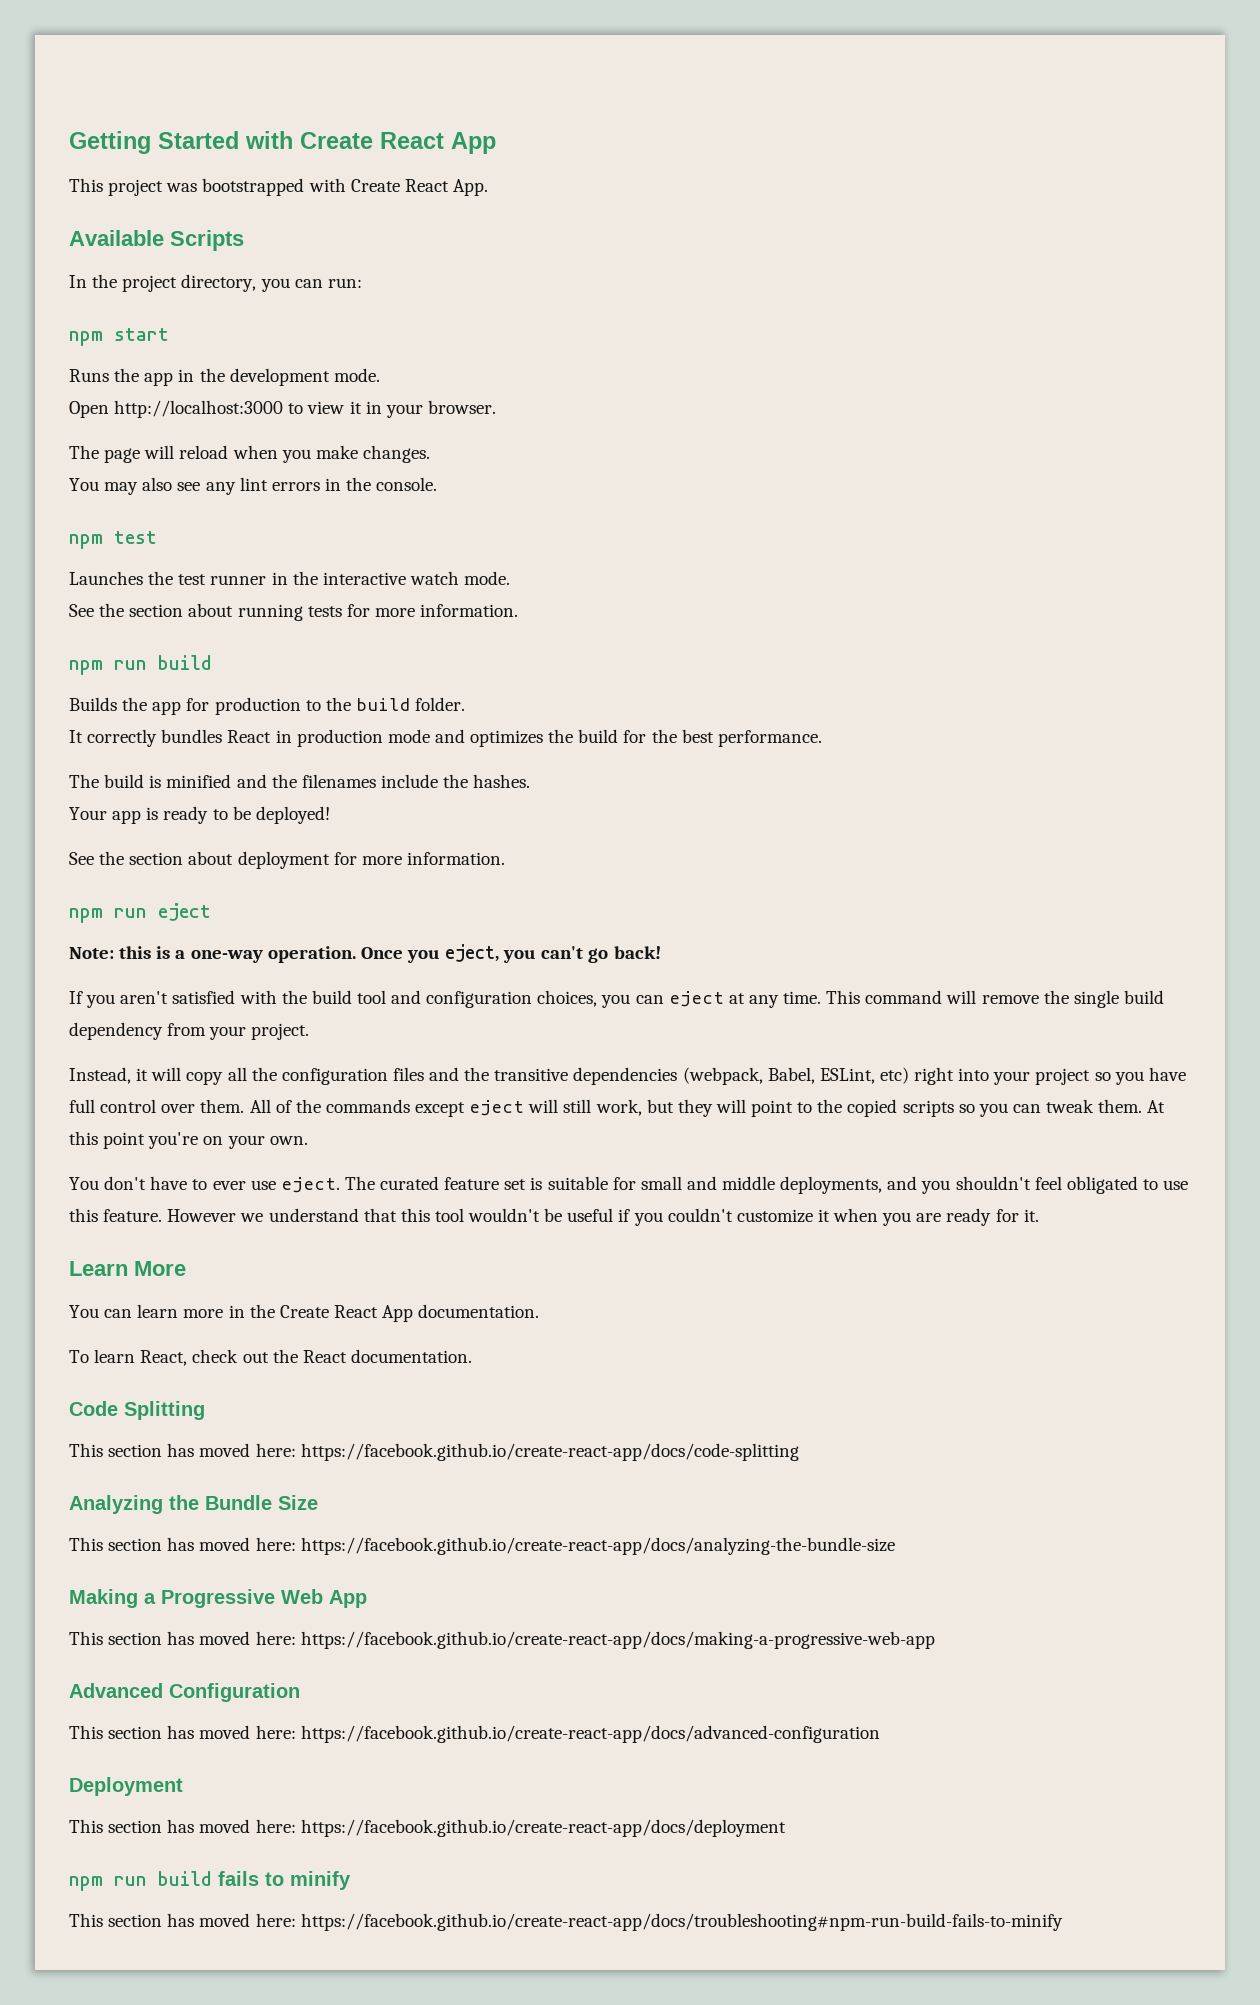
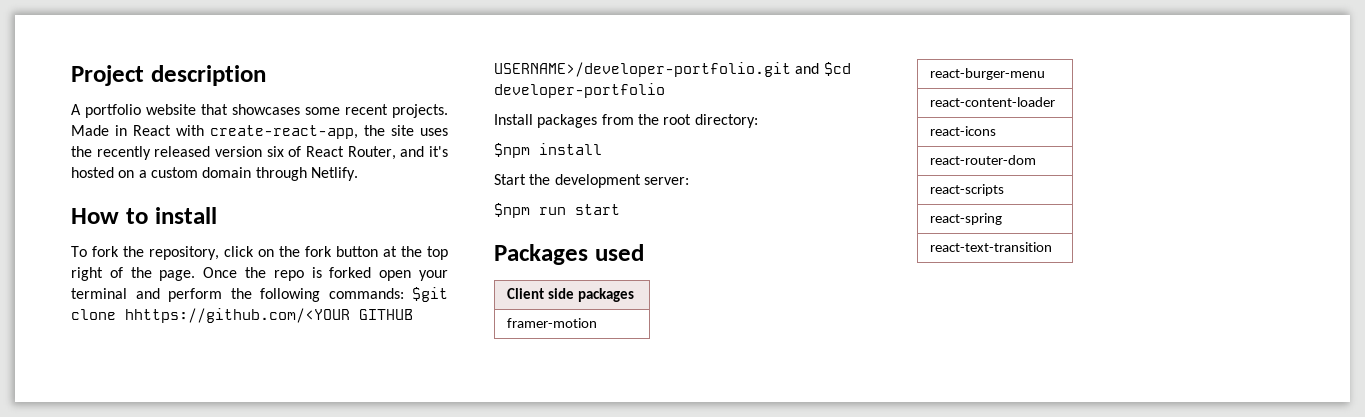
[69,131,496,154] [69,178,488,196] [69,230,244,251] [69,274,362,292] [69,328,169,346] [69,368,380,386] [69,400,496,418] [69,445,430,463] [69,477,438,495] [69,531,157,549] [69,571,511,585] [69,603,519,621] [69,655,212,675] [69,697,466,715] [69,729,822,747] [69,774,531,788] [69,806,330,824] [69,851,505,869] [69,903,211,923] [69,944,661,963] [69,990,1164,1008] [69,1022,310,1040] [69,1067,1186,1085] [69,1099,1166,1117] [69,1131,308,1149] [69,1176,1189,1194] [69,1208,1039,1226] [69,1261,186,1276] [69,1304,540,1322] [69,1349,472,1366] [69,1401,205,1420] [69,1443,799,1461] [69,1495,318,1514] [69,1537,895,1555] [69,1589,367,1608] [69,1631,935,1649] [69,1683,300,1702] [69,1725,880,1743] [69,1777,183,1796] [69,1819,786,1837] [69,1871,351,1891] [69,1913,1063,1931] Getting Started with Create React App // This project was bootstrapped with Create React App. // Available Scripts // In the project directory, you can run: // npm start // Runs the app in the development mode. // Open http://localhost:3000 to view it in your browser. // The page will reload when you make changes. // You may also see any lint errors in the console. // npm test // Launches the test runner in the interactive watch mode. // See the section about running tests for more information. // npm run build // Builds the app for production to the build folder. // It correctly bundles React in production mode and optimizes the build for the best performance. // The build is minified and the filenames include the hashes. // Your app is ready to be deployed! // See the section about deployment for more information. // npm run eject // Note: this is a one-way operation. Once you eject, you can't go back! // If you aren't satisfied with the build tool and configuration choices, you can eject at any time. This command will remove the single build dependency from your project. // Instead, it will copy all the configuration files and the transitive dependencies (webpack, Babel, ESLint, etc) right into your project so you have full control over them. All of the commands except eject will still work, but they will point to the copied scripts so you can tweak them. At this point you're on your own. // You don't have to ever use eject. The curated feature set is suitable for small and middle deployments, and you shouldn't feel obligated to use this feature. However we understand that this tool wouldn't be useful if you couldn't customize it when you are ready for it. // Learn More // You can learn more in the Create React App documentation. // To learn React, check out the React documentation. // Code Splitting // This section has moved here: https://facebook.github.io/create-react-app/docs/code-splitting // Analyzing the Bundle Size // This section has moved here: https://facebook.github.io/create-react-app/docs/analyzing-the-bundle-size // Making a Progressive Web App // This section has moved here: https://facebook.github.io/create-react-app/docs/making-a-progressive-web-app // Advanced Configuration // This section has moved here: https://facebook.github.io/create-react-app/docs/advanced-configuration // Deployment // This section has moved here: https://facebook.github.io/create-react-app/docs/deployment // npm run build fails to minify // This section has moved here: https://facebook.github.io/create-react-app/docs/troubleshooting#npm-run-build-fails-to-minify -> [71,65,266,86] [71,104,448,118] [71,125,448,139] [71,146,449,160] [71,167,358,181] [71,207,217,224] [71,246,448,260] [71,267,449,281] [71,287,448,302] [71,308,413,323] [494,62,851,77] [494,83,665,98] [494,114,758,128] [494,143,602,158] [494,174,689,188] [494,203,620,218] [494,244,644,265] [506,288,634,302] [506,318,597,328] [929,68,1045,80] [929,97,1055,107] [929,126,996,136] [929,155,1036,165] [929,184,1004,196] [929,213,1002,225] [929,242,1052,252] Project description // A portfolio website that showcases some recent projects. Made in React with create-react-app, the site uses the recently released version six of React Router, and it's hosted on a custom domain through Netlify. // How to install // To fork the repository, click on the fork button at the top right of the page. Once the repo is forked open your terminal and perform the following commands: $git clone hhttps://github.com/<YOUR GITHUB USERNAME>/developer-portfolio.git and $cd developer-portfolio // Install packages from the root directory: // $npm install // Start the development server: // $npm run start // Packages used // Client side packages // framer-motion // react-burger-menu // react-content-loader // react-icons // react-router-dom // react-scripts // react-spring // react-text-transition

